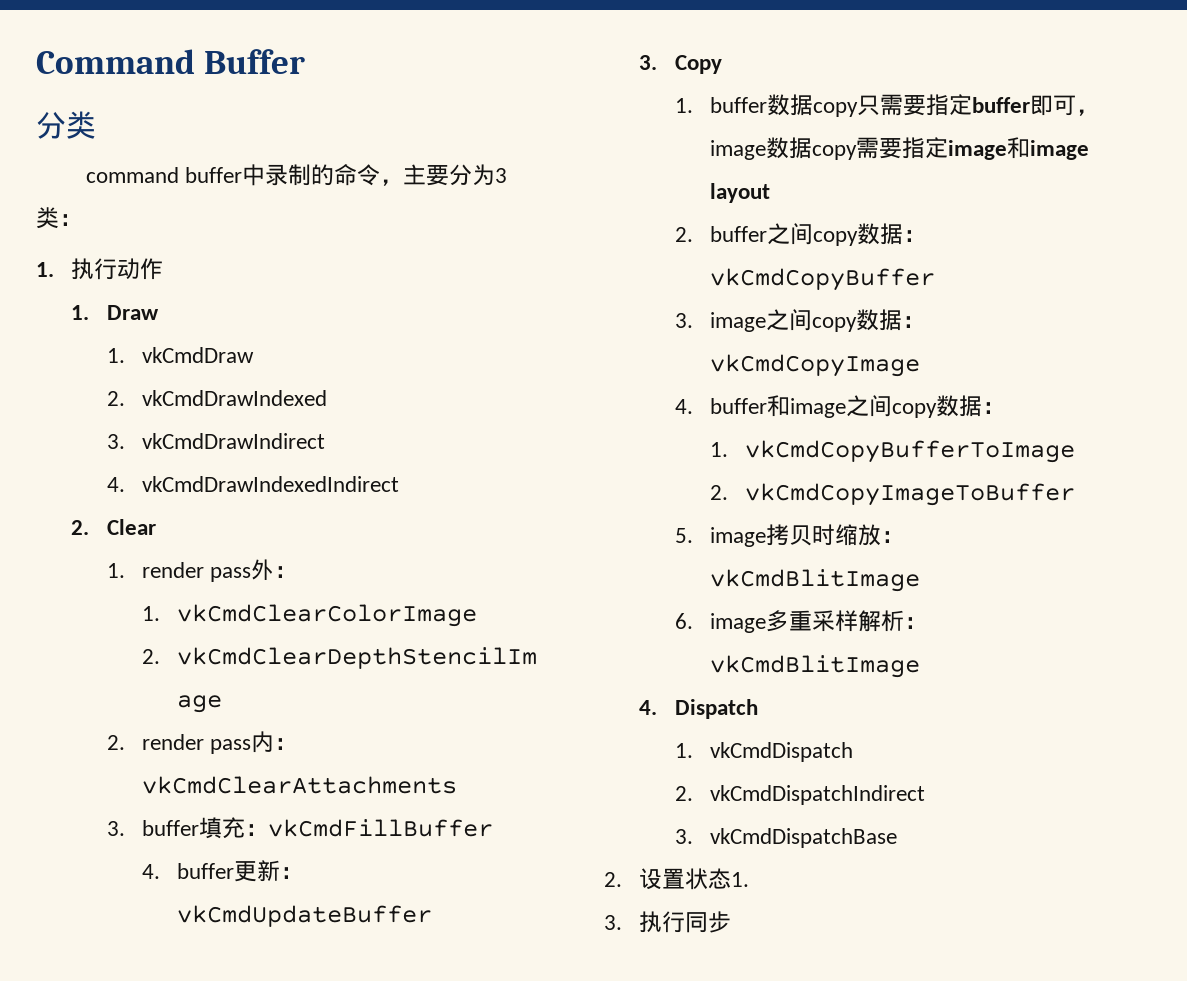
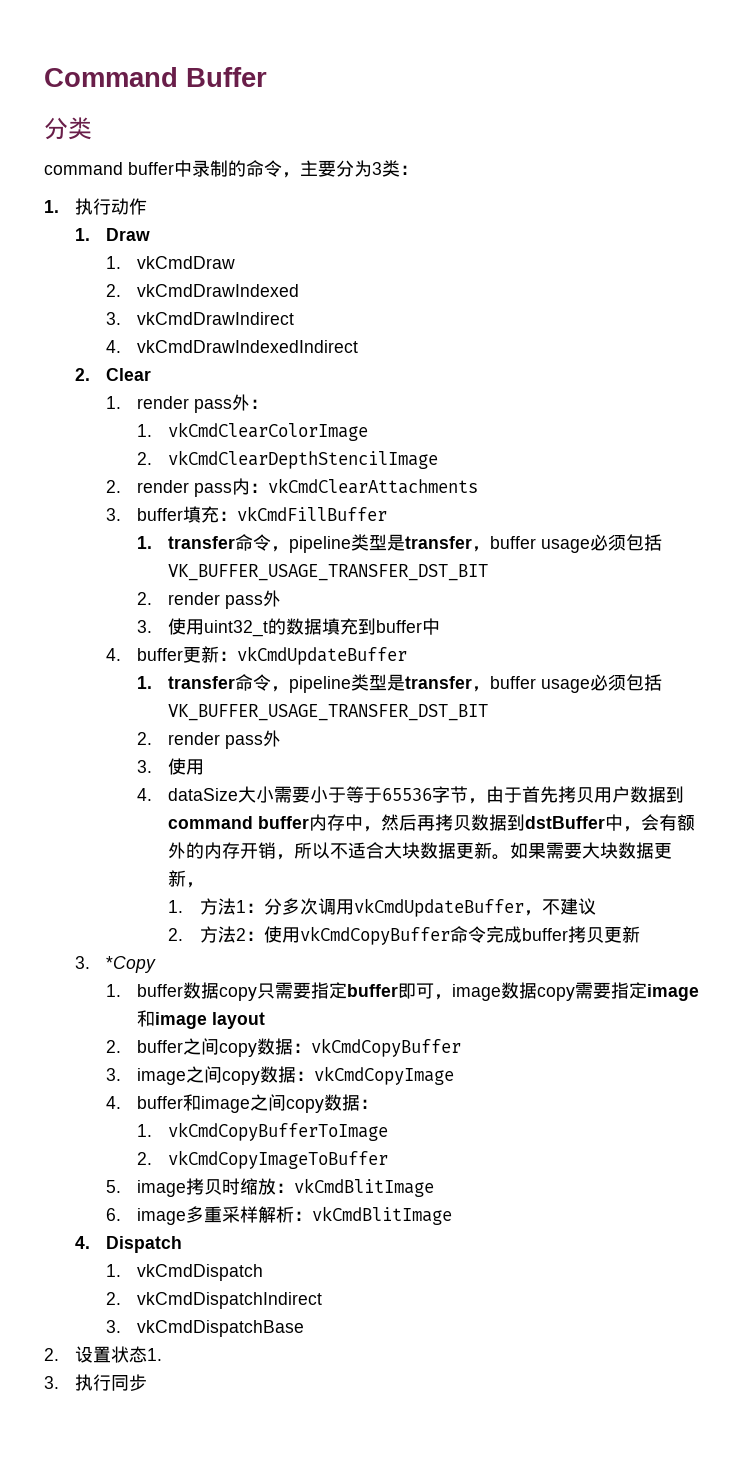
[141,860,304,882] [177,905,433,927] [639,55,722,74] 4. buffer更新：vkCmdUpdateBuffer // 3. Copy -> [137,534,663,553] [168,564,489,581] [137,590,282,609] [137,618,441,637] [106,646,408,665] [137,674,663,693] [168,704,489,721] [137,730,282,749] [137,758,205,775] [137,786,685,804] [168,814,696,832] [168,842,673,860] [168,870,205,888] [168,898,596,917] [168,926,640,945] [75,956,157,973] 1. transfer命令，pipeline类型是transfer，buffer usage必须包括VK_BUFFER_USAGE_TRANSFER_DST_BIT // 2. render pass外 // 3.使用uint32_t的数据填充到buffer中 // 4. buffer更新：vkCmdUpdateBuffer // 1. transfer命令，pipeline类型是transfer，buffer usage必须包括VK_BUFFER_USAGE_TRANSFER_DST_BIT // 2. render pass外 // 3.使用 // 4. dataSize大小需要小于等于65536字节，由于首先拷贝用户数据到command buffer内存中，然后再拷贝数据到dstBuffer中，会有额外的内存开销，所以不适合大块数据更新。如果需要大块数据更新， // 1.方法1：分多次调用vkCmdUpdateBuffer，不建议 // 2.方法2：使用vkCmdCopyBuffer命令完成buffer拷贝更新 // 3. *Copy

